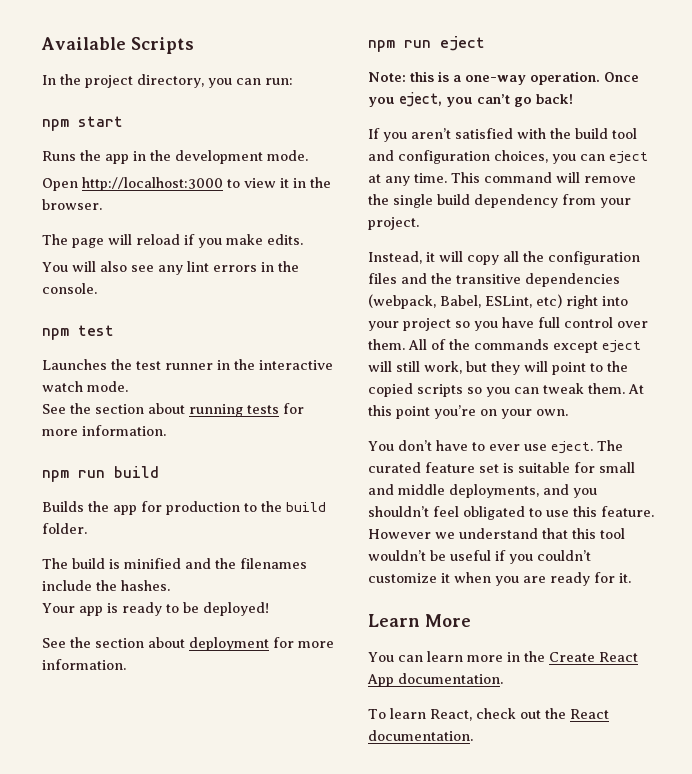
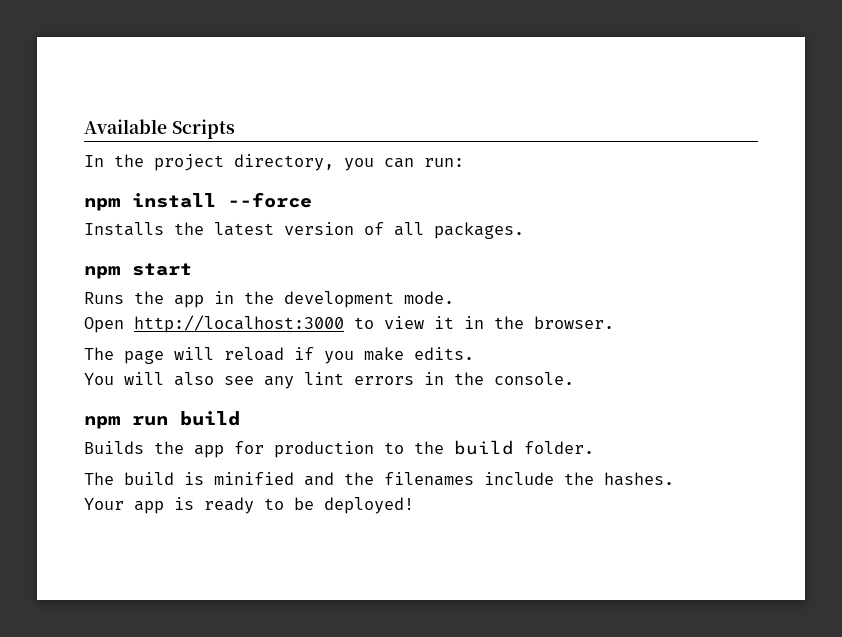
(293, 81) none -> [84,192,312,211] [84,222,524,239] // npm install --force // Installs the latest version of all packages.
[42,325,114,340] [42,359,333,370] [42,381,128,392] [42,403,304,417] [42,425,166,436] // npm test // Launches the test runner in the interactive watch mode. // See the section about running tests for more information. -> (574, 378) none
[42,637,334,651] [42,659,126,670] [368,36,485,52] [368,71,639,85] [368,92,573,107] [368,128,637,142] [368,150,648,164] [368,172,636,186] [368,194,631,208] [368,217,419,230] [368,251,640,265] [368,273,620,287] [368,294,628,309] [368,317,648,331] [368,339,641,353] [368,361,628,375] [368,383,644,397] [368,405,568,419] [368,440,623,454] [368,462,635,473] [368,484,597,498] [368,506,654,520] [368,528,625,539] [368,550,591,564] [368,572,631,586] [368,614,471,627] [368,651,638,662] [367,673,503,687] [368,708,609,721] [368,730,473,741] // See the section about deployment for more information. // npm run eject // Note: this is a one-way operation. Once you eject, you can’t go back! // If you aren’t satisfied with the build tool and configuration choices, you can eject at any time. This command will remove the single build dependency from your project. // Instead, it will copy all the configuration files and the transitive dependencies (webpack, Babel, ESLint, etc) right into your project so you have full control over them. All of the commands except eject will still work, but they will point to the copied scripts so you can tweak them. At this point you’re on your own. // You don’t have to ever use eject. The curated feature set is suitable for small and middle deployments, and you shouldn’t feel obligated to use this feature. However we understand that this tool wouldn’t be useful if you couldn’t customize it when you are ready for it. // Learn More // You can learn more in the Create React App documentation. // To learn React, check out the React documentation. -> (414, 505) none

